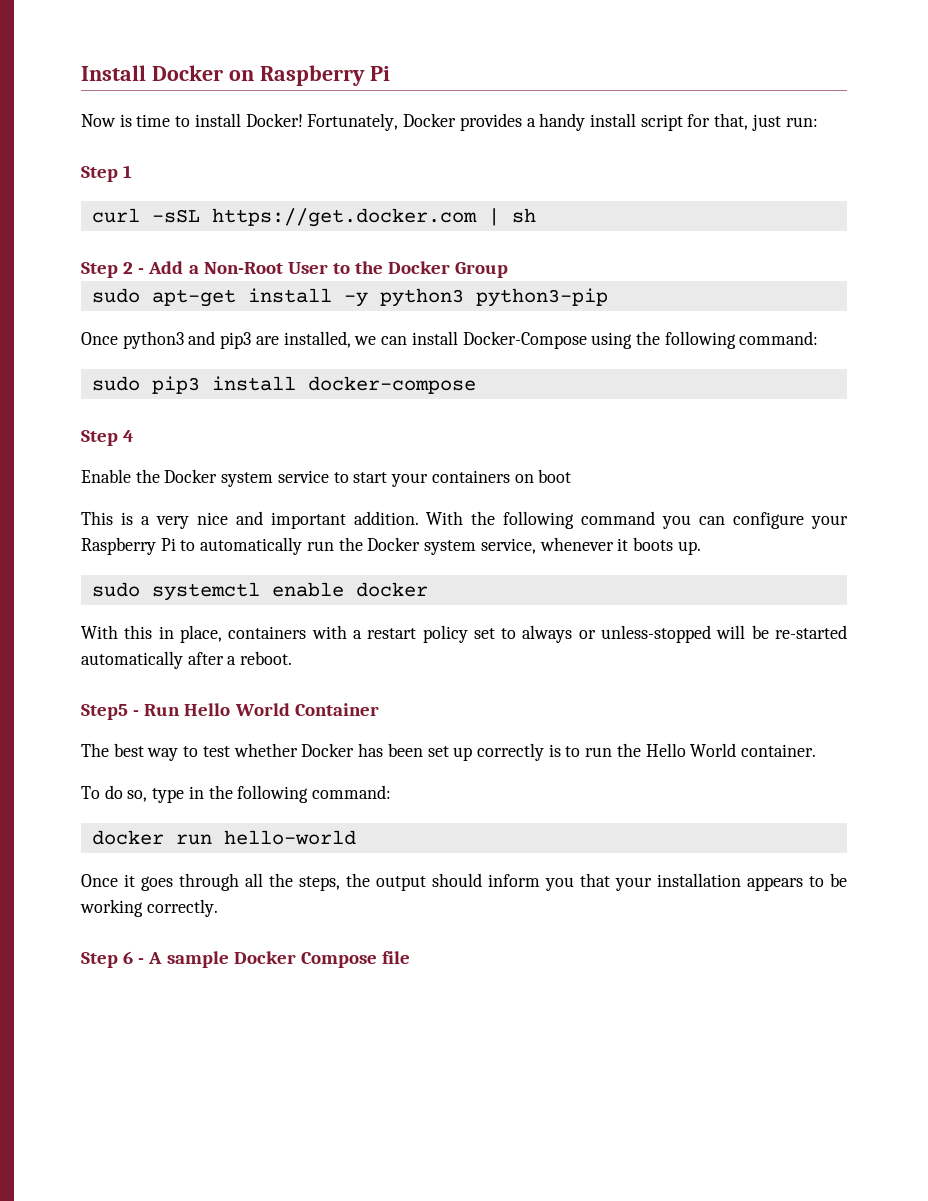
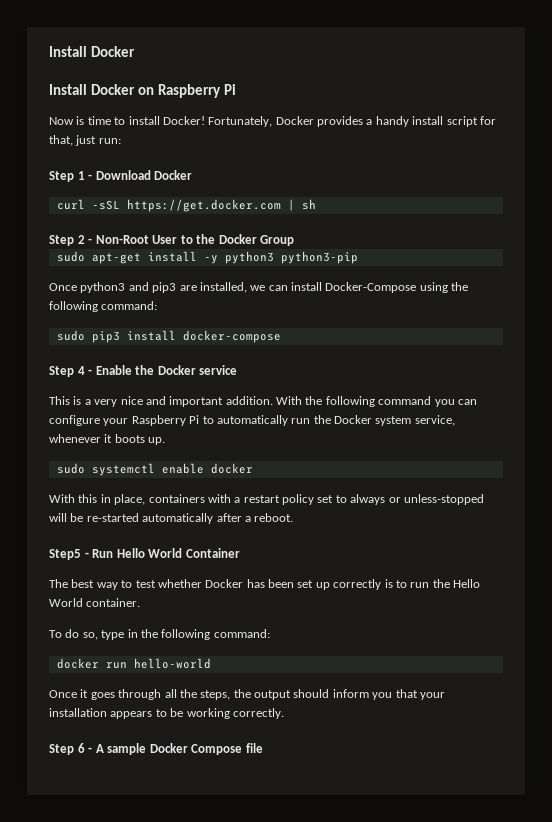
[81,65,223,81] Install Docker -> [49,46,136,57] [49,84,135,95] Install Docker // Install Docker
(133, 171) none -> [88,170,193,180] - Download Docker
[148,261,199,274] Add a -> (93, 241) none
(135, 436) // -> [88,369,93,375] -
[221,472,274,487] system -> (196, 370) none
[333,469,572,487] to start your containers on boot -> (238, 370) none

